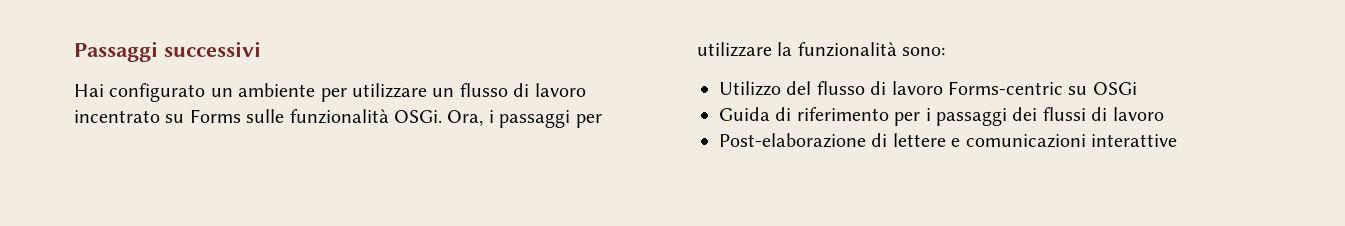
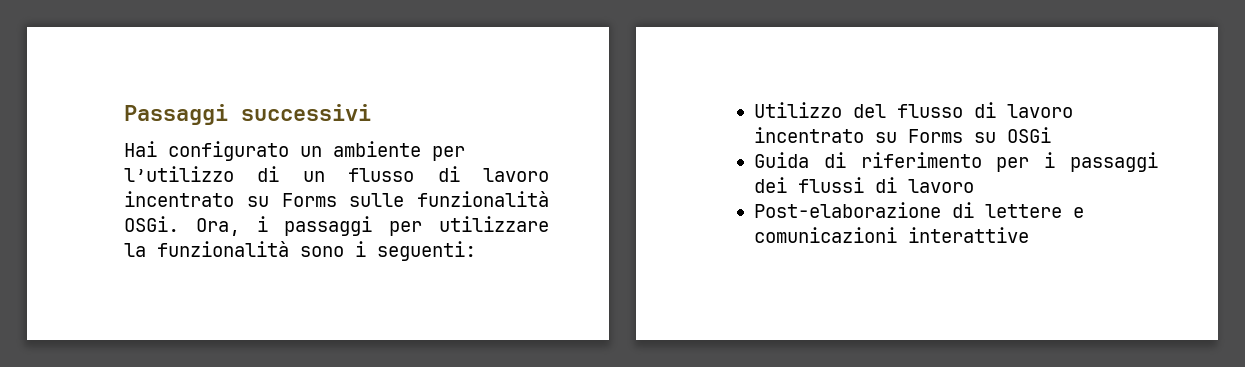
[352,83,427,98] utilizzare -> [124,166,280,182] l’utilizzo di
[902,47,946,56] sono: -> [300,241,476,261] sono i seguenti:
[948,81,1063,95] Forms-centric -> [753,127,963,143] incentrato su Forms

